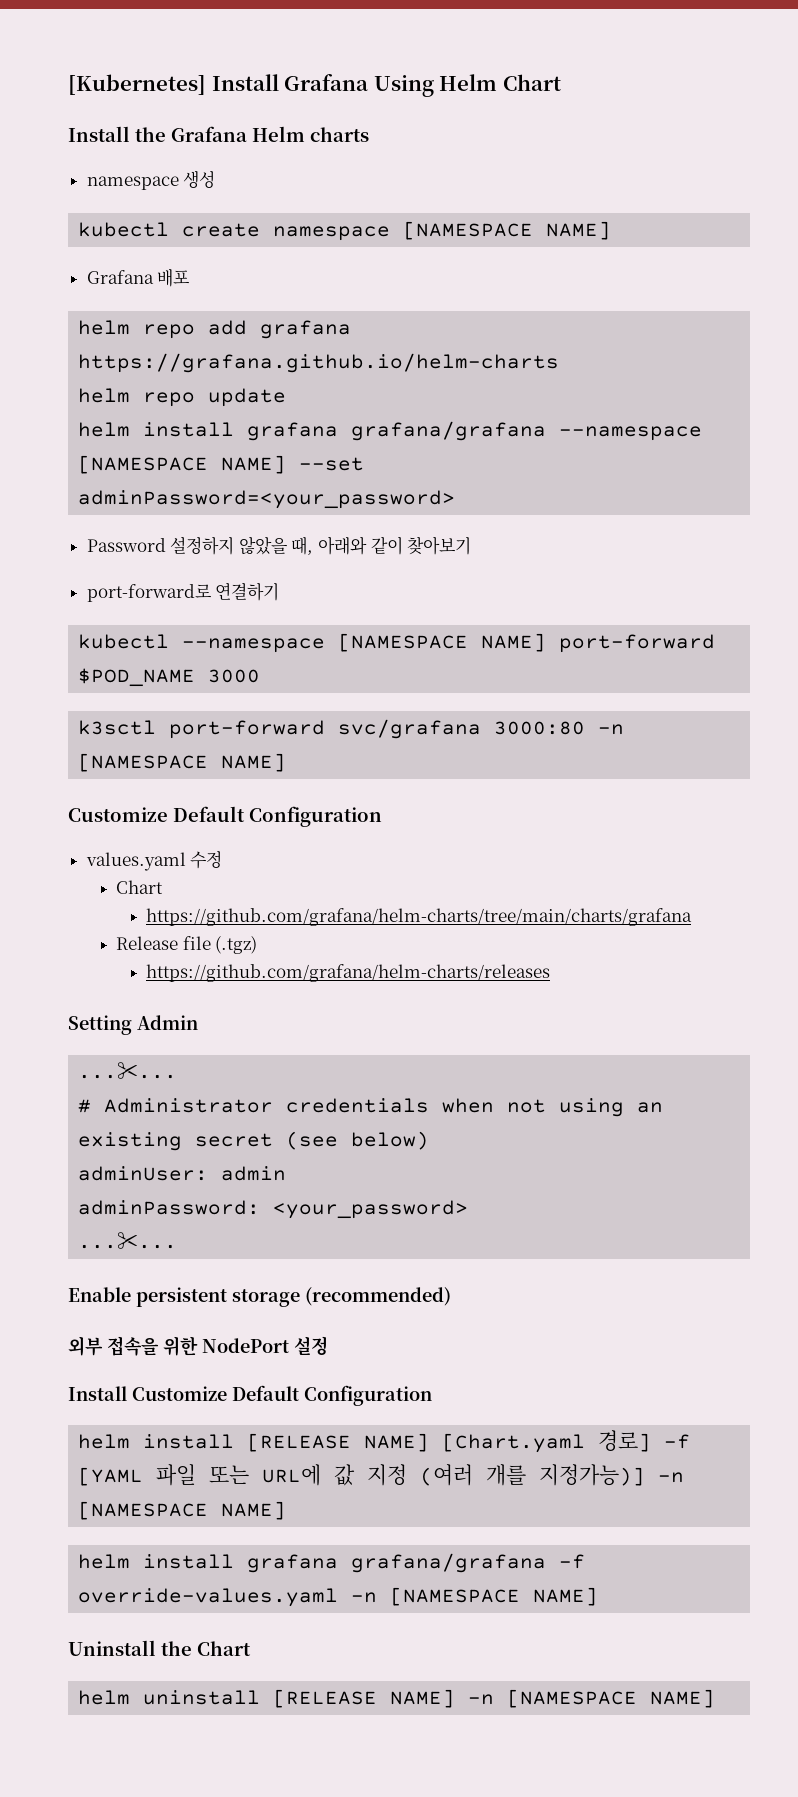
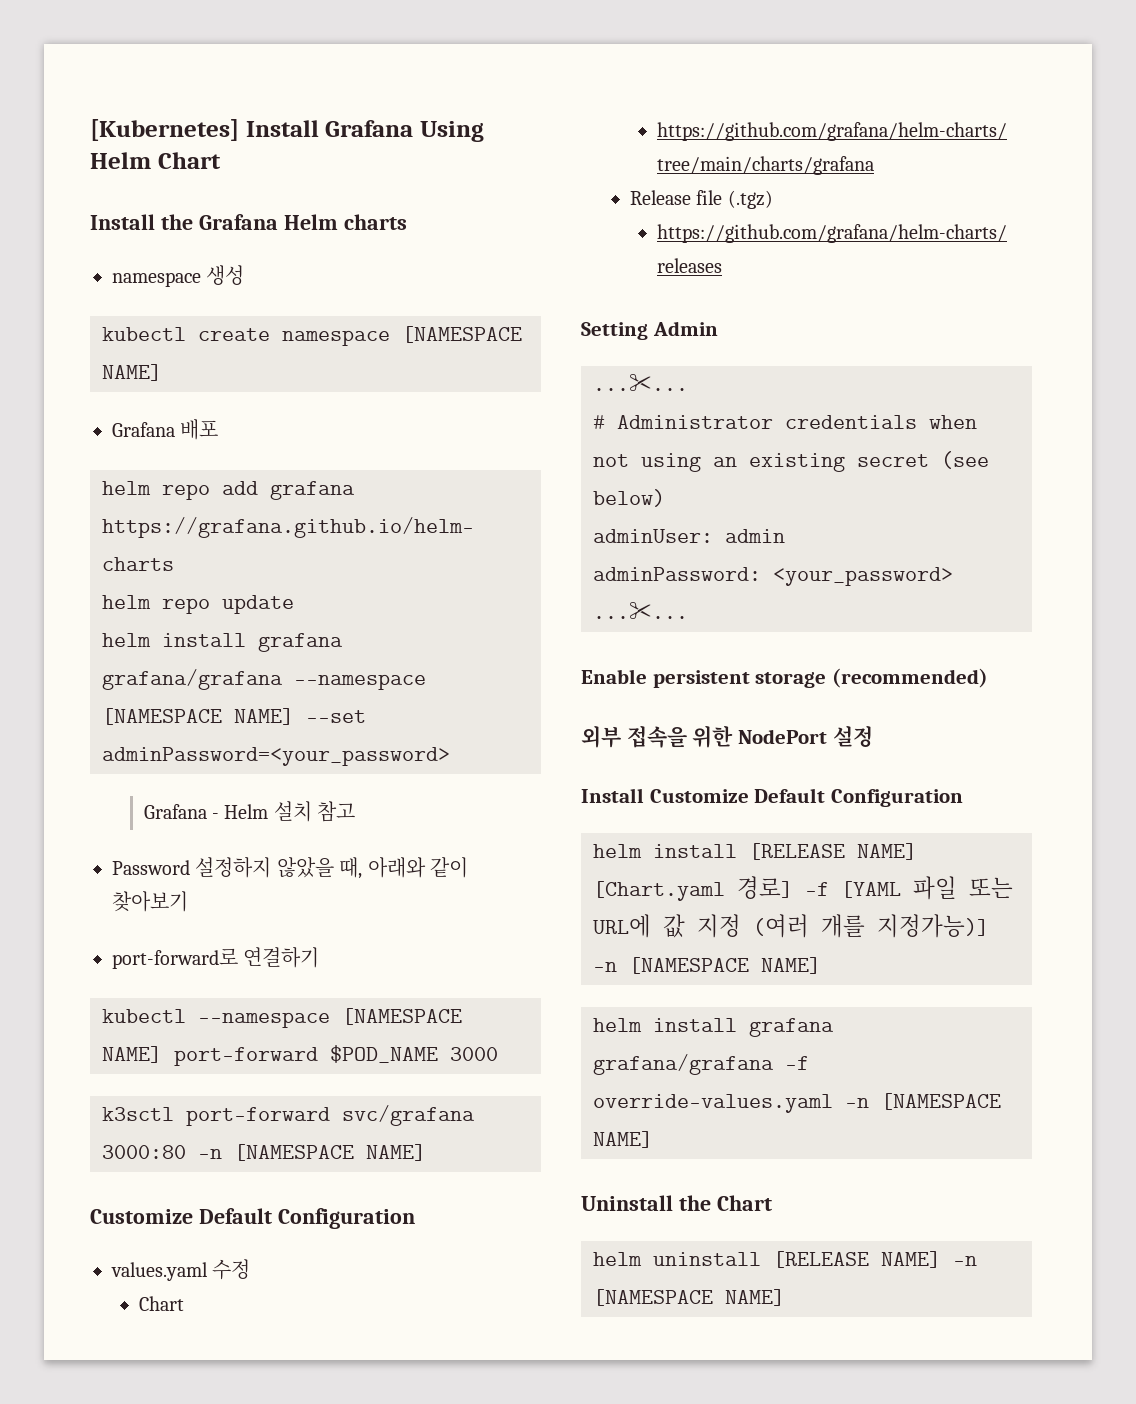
(456, 499) none -> [143,801,356,822] // Grafana - Helm 설치 참고

